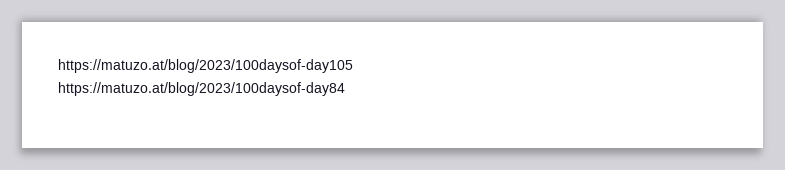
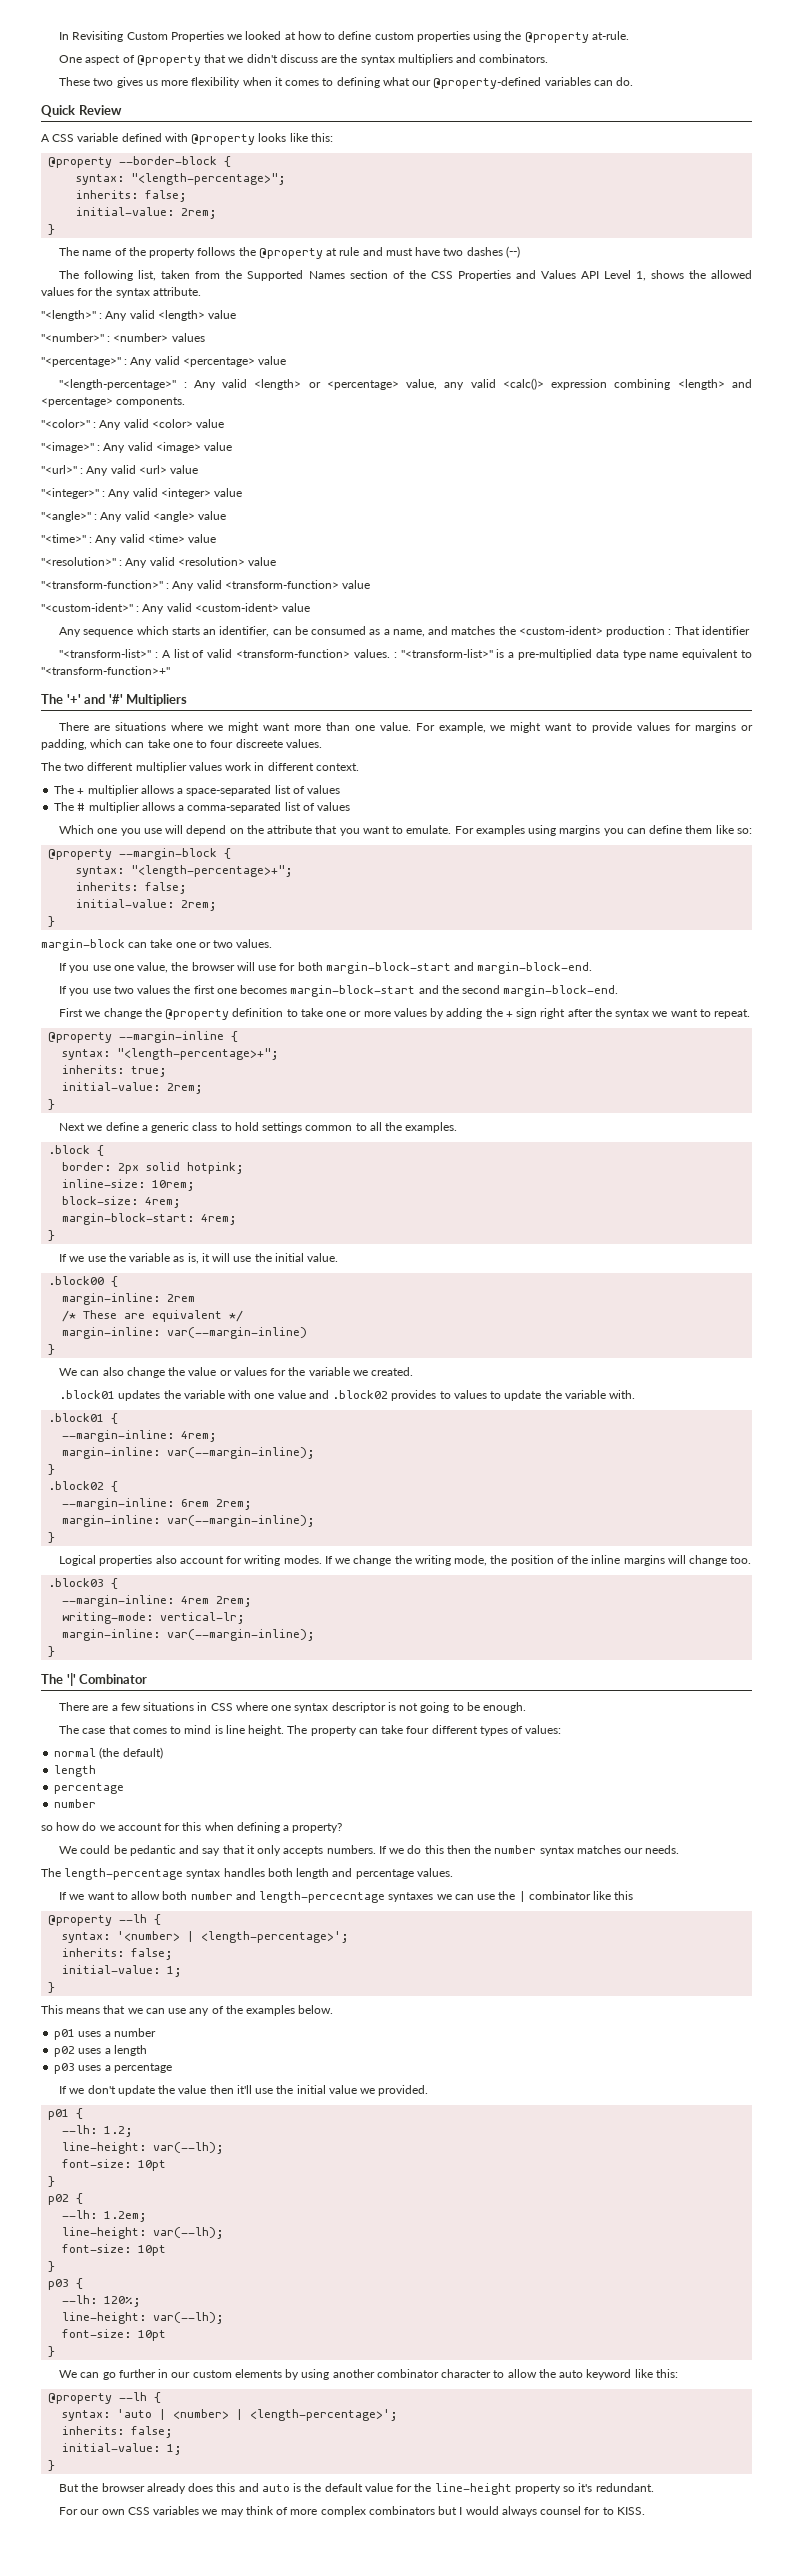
[58,59,353,73] [58,82,345,96] https://matuzo.at/blog/2023/100daysof-day105 // https://matuzo.at/blog/2023/100daysof-day84 -> [59,31,629,43] [59,54,549,66] [59,77,634,89] [41,105,122,117] [41,133,333,145] [48,156,232,168] [76,173,287,185] [76,190,188,202] [76,207,218,219] [48,224,56,235] [59,246,520,259] [59,270,752,281] [41,287,201,298] [41,310,237,321] [41,333,205,342] [41,356,287,367] [59,378,752,390] [41,397,186,407] [41,419,225,430] [41,442,233,453] [41,465,199,476] [41,488,243,499] [41,511,227,522] [41,534,217,545] [41,557,277,568] [41,580,371,591] [41,603,311,614] [59,626,750,637] [59,649,752,660] [41,666,170,675] [41,694,188,706] [59,722,753,733] [41,739,322,750] [41,762,359,773] [54,785,341,796] [54,802,351,813] [59,825,752,836] [48,848,232,860] [76,865,294,877] [76,882,188,894] [76,899,218,911] [48,916,56,927] [41,939,273,951] [59,962,593,974] [59,985,619,997] [59,1008,751,1020] [48,1031,239,1043] [62,1048,280,1060] [62,1065,168,1077] [62,1082,204,1094] [48,1099,56,1110] [59,1122,458,1133] [48,1145,105,1156] [62,1162,245,1174] [62,1179,196,1191] [62,1196,182,1208] [62,1213,238,1225] [48,1230,56,1241] [59,1253,339,1264] [48,1276,119,1287] [62,1293,196,1305] [62,1310,244,1322] [62,1327,308,1339] [48,1344,56,1355] [59,1367,414,1378] [59,1390,636,1401] [48,1413,119,1424] [62,1430,218,1442] [62,1447,316,1459] [48,1464,56,1475] [48,1481,119,1492] [62,1498,253,1510] [62,1515,316,1527] [48,1532,56,1543] [59,1555,752,1566] [48,1578,119,1589] [62,1595,253,1607] [62,1612,246,1624] [62,1629,316,1641] [48,1646,56,1657] [41,1673,148,1686] [59,1702,527,1713] [59,1725,562,1736] [54,1747,163,1759] [54,1765,97,1777] [54,1783,125,1794] [54,1799,97,1808] [41,1822,343,1833] [59,1845,680,1856] [41,1868,453,1880] [59,1891,634,1903] [48,1914,162,1926] [62,1931,350,1943] [62,1948,174,1960] [62,1965,183,1977] [48,1982,56,1993] [41,2005,334,2016] [54,2028,156,2040] [54,2045,147,2057] [54,2063,172,2074] [59,2085,429,2096] [48,2108,84,2120] [62,2125,134,2137] [62,2142,225,2154] [62,2159,167,2171] [48,2176,56,2187] [48,2193,84,2205] [62,2210,148,2222] [62,2227,225,2239] [62,2244,167,2256] [48,2261,56,2272] [48,2278,84,2290] [62,2295,142,2307] [62,2312,225,2324] [62,2329,167,2341] [48,2346,56,2357] [59,2369,678,2380] [48,2392,162,2404] [62,2409,399,2421] [62,2426,174,2438] [62,2443,183,2455] [48,2460,56,2471] [59,2483,654,2495] [59,2506,645,2517] In Revisiting Custom Properties we looked at how to define custom properties using the @property at-rule. // One aspect of @property that we didn't discuss are the syntax multipliers and combinators. // These two gives us more flexibility when it comes to defining what our @property-defined variables can do. // Quick Review // A CSS variable defined with @property looks like this: // @property --border-block { // syntax: "<length-percentage>"; // inherits: false; // initial-value: 2rem; // } // The name of the property follows the @property at rule and must have two dashes (--) // The following list, taken from the Supported Names section of the CSS Properties and Values API Level 1, shows the allowed values for the syntax attribute. // "<length>" : Any valid <length> value // "<number>" : <number> values // "<percentage>" : Any valid <percentage> value // "<length-percentage>" : Any valid <length> or <percentage> value, any valid <calc()> expression combining <length> and <percentage> components. // "<color>" : Any valid <color> value // "<image>" : Any valid <image> value // "<url>" : Any valid <url> value // "<integer>" : Any valid <integer> value // "<angle>" : Any valid <angle> value // "<time>" : Any valid <time> value // "<resolution>" : Any valid <resolution> value // "<transform-function>" : Any valid <transform-function> value // "<custom-ident>" : Any valid <custom-ident> value // Any sequence which starts an identifier, can be consumed as a name, and matches the <custom-ident> production : That identifier // "<transform-list>" : A list of valid <transform-function> values. : "<transform-list>" is a pre-multiplied data type name equivalent to "<transform-function>+" // The '+' and '#' Multipliers // There are situations where we might want more than one value. For example, we might want to provide values for margins or padding, which can take one to four discreete values. // The two different multiplier values work in different context. // The + multiplier allows a space-separated list of values // The # multiplier allows a comma-separated list of values // Which one you use will depend on the attribute that you want to emulate. For examples using margins you can define them like so: // @property --margin-block { // syntax: "<length-percentage>+"; // inherits: false; // initial-value: 2rem; // } // margin-block can take one or two values. // If you use one value, the browser will use for both margin-block-start and margin-block-end. // If you use two values the first one becomes margin-block-start and the second margin-block-end. // First we change the @property definition to take one or more values by adding the + sign right after the syntax we want to repeat. // @property --margin-inline { // syntax: "<length-percentage>+"; // inherits: true; // initial-value: 2rem; // } // Next we define a generic class to hold settings common to all the examples. // .block { // border: 2px solid hotpink; // inline-size: 10rem; // block-size: 4rem; // margin-block-start: 4rem; // } // If we use the variable as is, it will use the initial value. // .block00 { // margin-inline: 2rem // /* These are equivalent */ // margin-inline: var(--margin-inline) // } // We can also change the value or values for the variable we created. // .block01 updates the variable with one value and .block02 provides to values to update the variable with. // .block01 { // --margin-inline: 4rem; // margin-inline: var(--margin-inline); // } // .block02 { // --margin-inline: 6rem 2rem; // margin-inline: var(--margin-inline); // } // Logical properties also account for writing modes. If we change the writing mode, the position of the inline margins will change too. // .block03 { // --margin-inline: 4rem 2rem; // writing-mode: vertical-lr; // margin-inline: var(--margin-inline); // } // The '|' Combinator // There are a few situations in CSS where one syntax descriptor is not going to be enough. // The case that comes to mind is line height. The property can take four different types of values: // normal (the default) // length // percentage // number // so how do we account for this when defining a property? // We could be pedantic and say that it only accepts numbers. If we do this then the number syntax matches our needs. // The length-percentage syntax handles both length and percentage values. // If we want to allow both number and length-percecntage syntaxes we can use the | combinator like this // @property --lh { // syntax: '<number> | <length-percentage>'; // inherits: false; // initial-value: 1; // } // This means that we can use any of the examples below. // p01 uses a number // p02 uses a length // p03 uses a percentage // If we don't update the value then it'll use the initial value we provided. // p01 { // --lh: 1.2; // line-height: var(--lh); // font-size: 10pt // } // p02 { // --lh: 1.2em; // line-height: var(--lh); // font-size: 10pt // } // p03 { // --lh: 120%; // line-height: var(--lh); // font-size: 10pt // } // We can go further in our custom elements by using another combinator character to allow the auto keyword like this: // @property --lh { // syntax: 'auto | <number> | <length-percentage>'; // inherits: false; // initial-value: 1; // } // But the browser already does this and auto is the default value for the line-height property so it's redundant. // For our own CSS variables we may think of more complex combinators but I would always counsel for to KISS.

